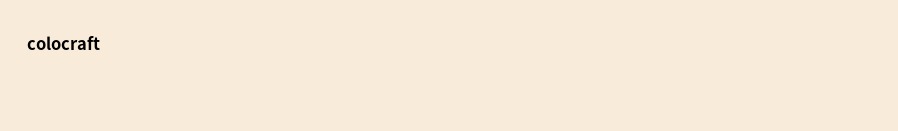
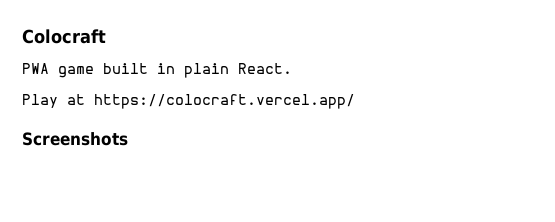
[27,36,100,50] colocraft -> [22,29,106,44] [22,63,292,78] [22,94,355,109] [22,132,128,146] Colocraft // PWA game built in plain React. // Play at https://colocraft.vercel.app/ // Screenshots

